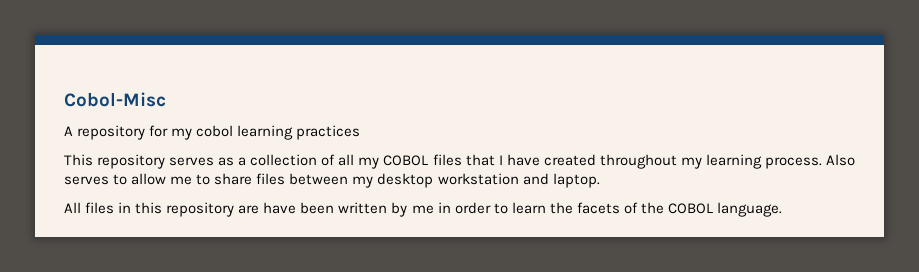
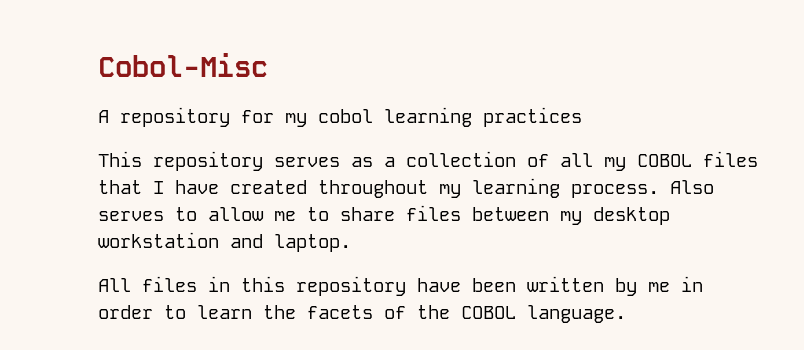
[238,205,260,214] are -> (406, 286) none

